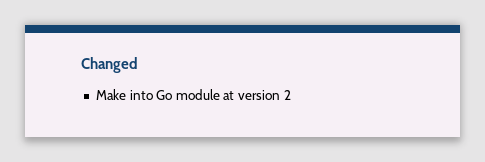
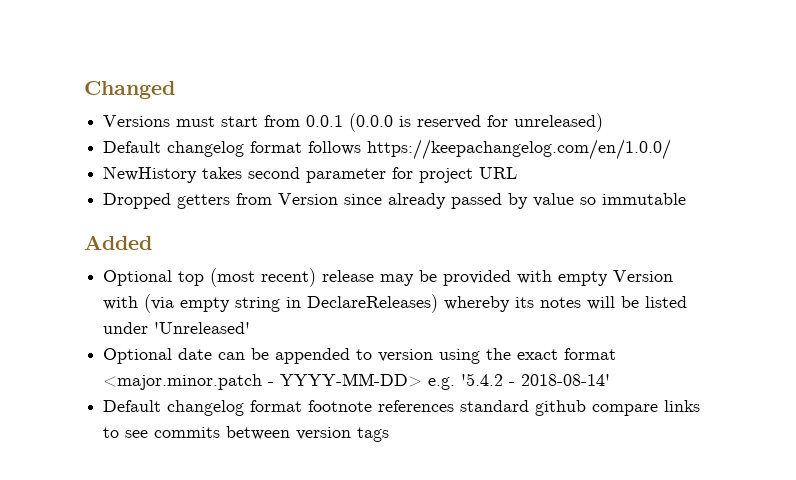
[95,89,291,100] Make into Go module at version 2 -> [103,113,604,132] [103,139,672,160] [103,166,518,183] [103,193,687,209] [84,235,152,250] [103,268,674,287] [103,294,688,313] [103,322,251,334] [103,348,617,364] [103,373,611,390] [103,400,701,416] [103,426,390,442] Versions must start from 0.0.1 (0.0.0 is reserved for unreleased) // Default changelog format follows https://keepachangelog.com/en/1.0.0/ // NewHistory takes second parameter for project URL // Dropped getters from Version since already passed by value so immutable // Added // Optional top (most recent) release may be provided with empty Version with (via empty string in DeclareReleases) whereby its notes will be listed under 'Unreleased' // Optional date can be appended to version using the exact format <major.minor.patch - YYYY-MM-DD> e.g. '5.4.2 - 2018-08-14' // Default changelog format footnote references standard github compare links to see commits between version tags

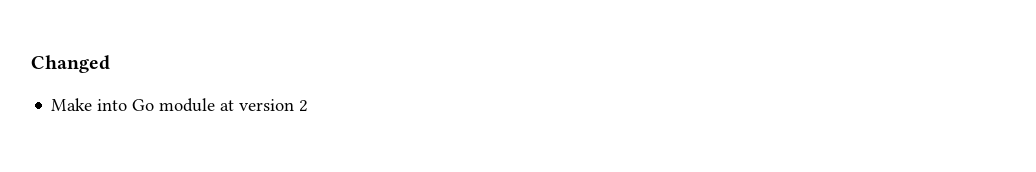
[103,113,604,132] [103,139,672,160] [103,166,518,183] [103,193,687,209] [84,235,152,250] [103,268,674,287] [103,294,688,313] [103,322,251,334] [103,348,617,364] [103,373,611,390] [103,400,701,416] [103,426,390,442] Versions must start from 0.0.1 (0.0.0 is reserved for unreleased) // Default changelog format follows https://keepachangelog.com/en/1.0.0/ // NewHistory takes second parameter for project URL // Dropped getters from Version since already passed by value so immutable // Added // Optional top (most recent) release may be provided with empty Version with (via empty string in DeclareReleases) whereby its notes will be listed under 'Unreleased' // Optional date can be appended to version using the exact format <major.minor.patch - YYYY-MM-DD> e.g. '5.4.2 - 2018-08-14' // Default changelog format footnote references standard github compare links to see commits between version tags -> [51,98,309,112] Make into Go module at version 2

